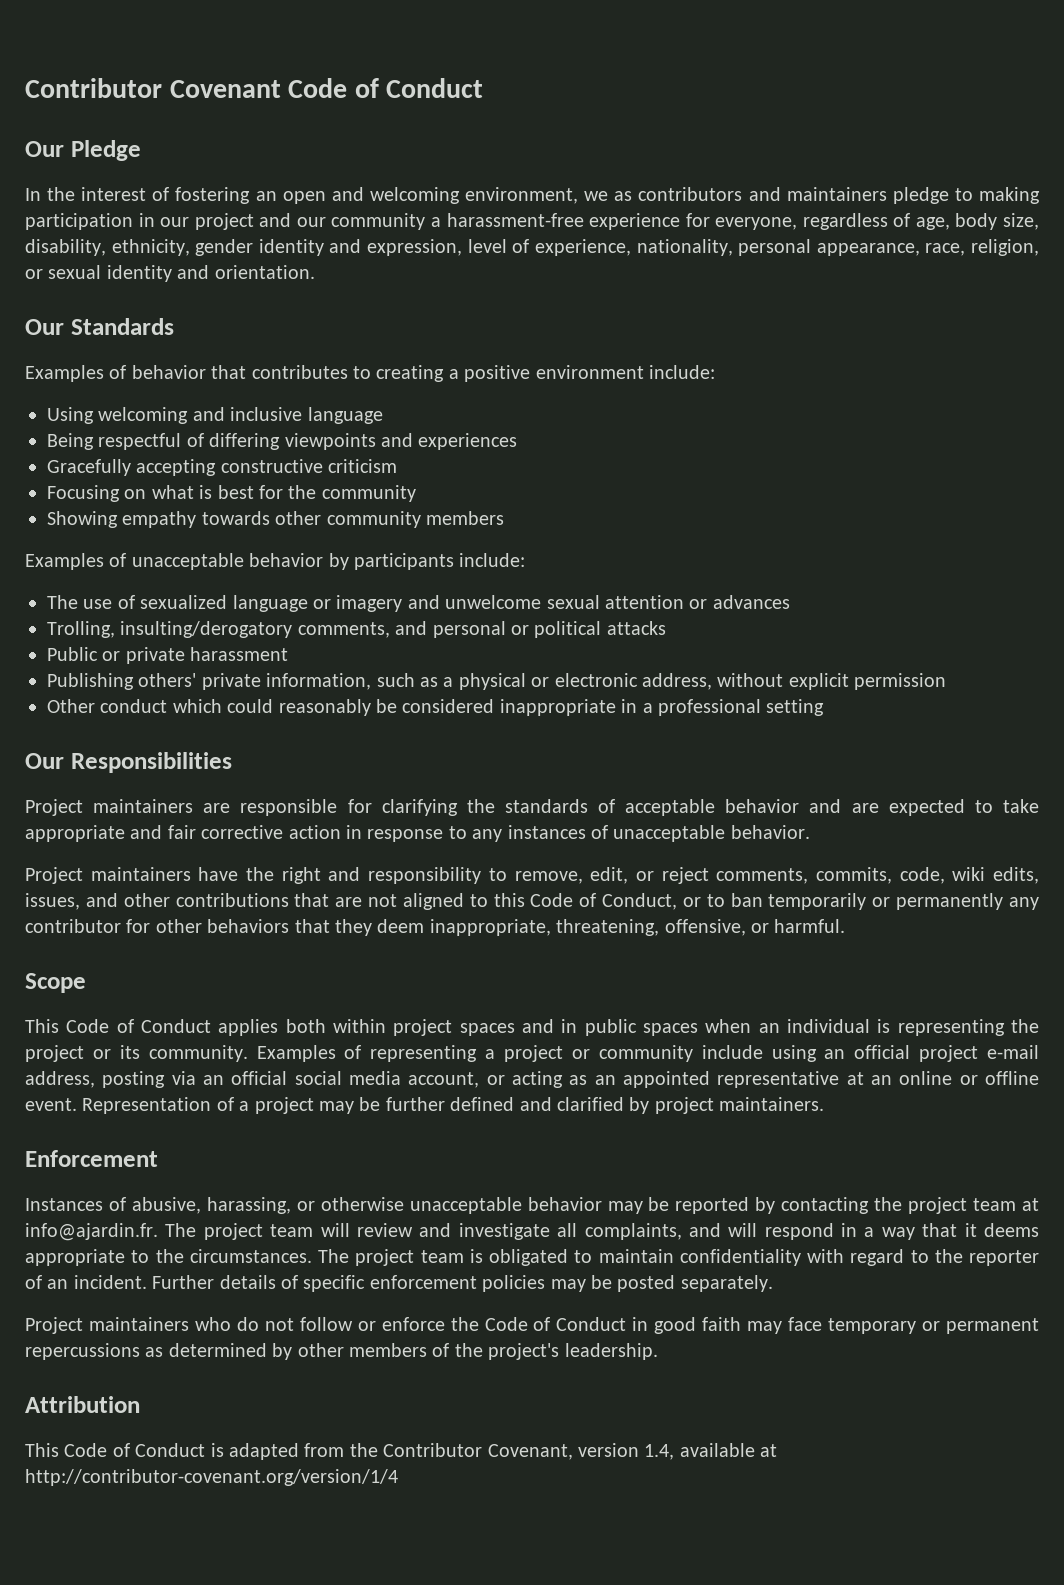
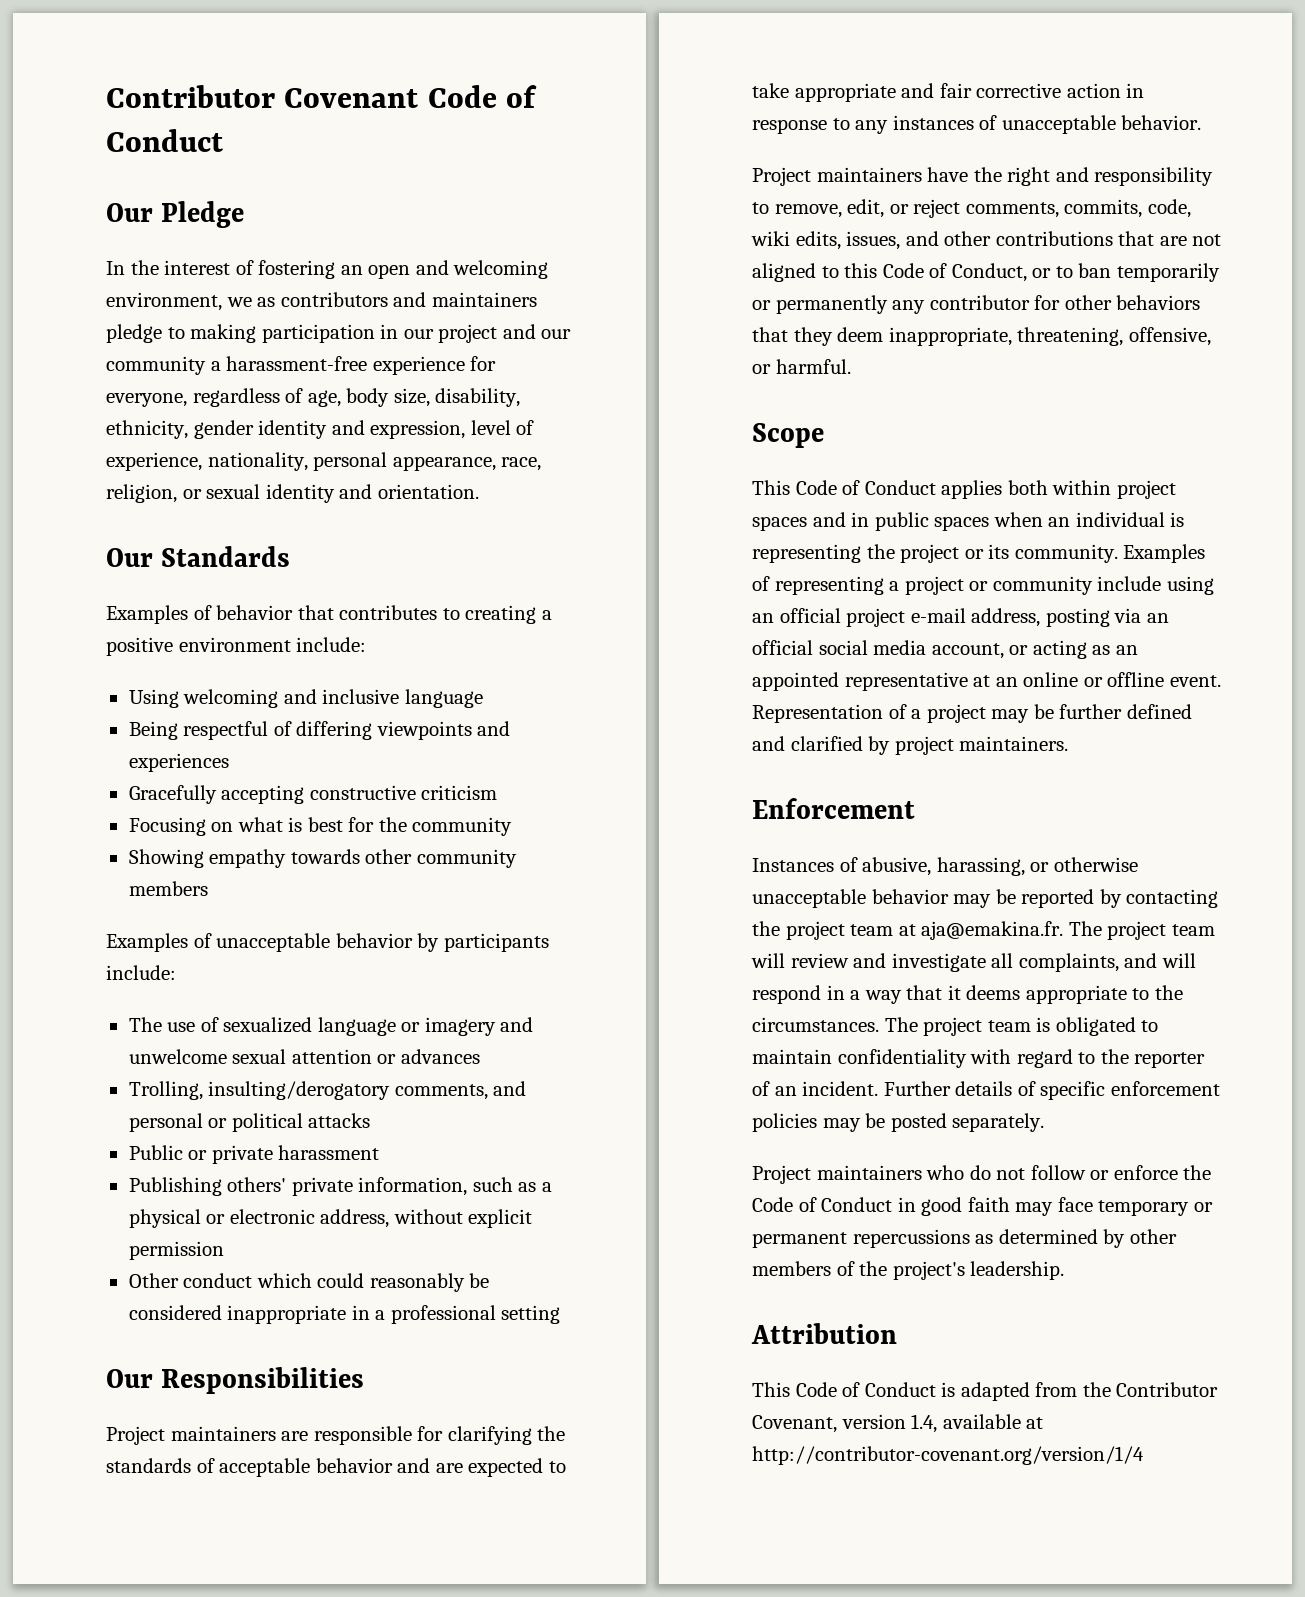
[25,1223,158,1241] info@ajardin.fr. -> [921,921,1064,940] aja@emakina.fr.

